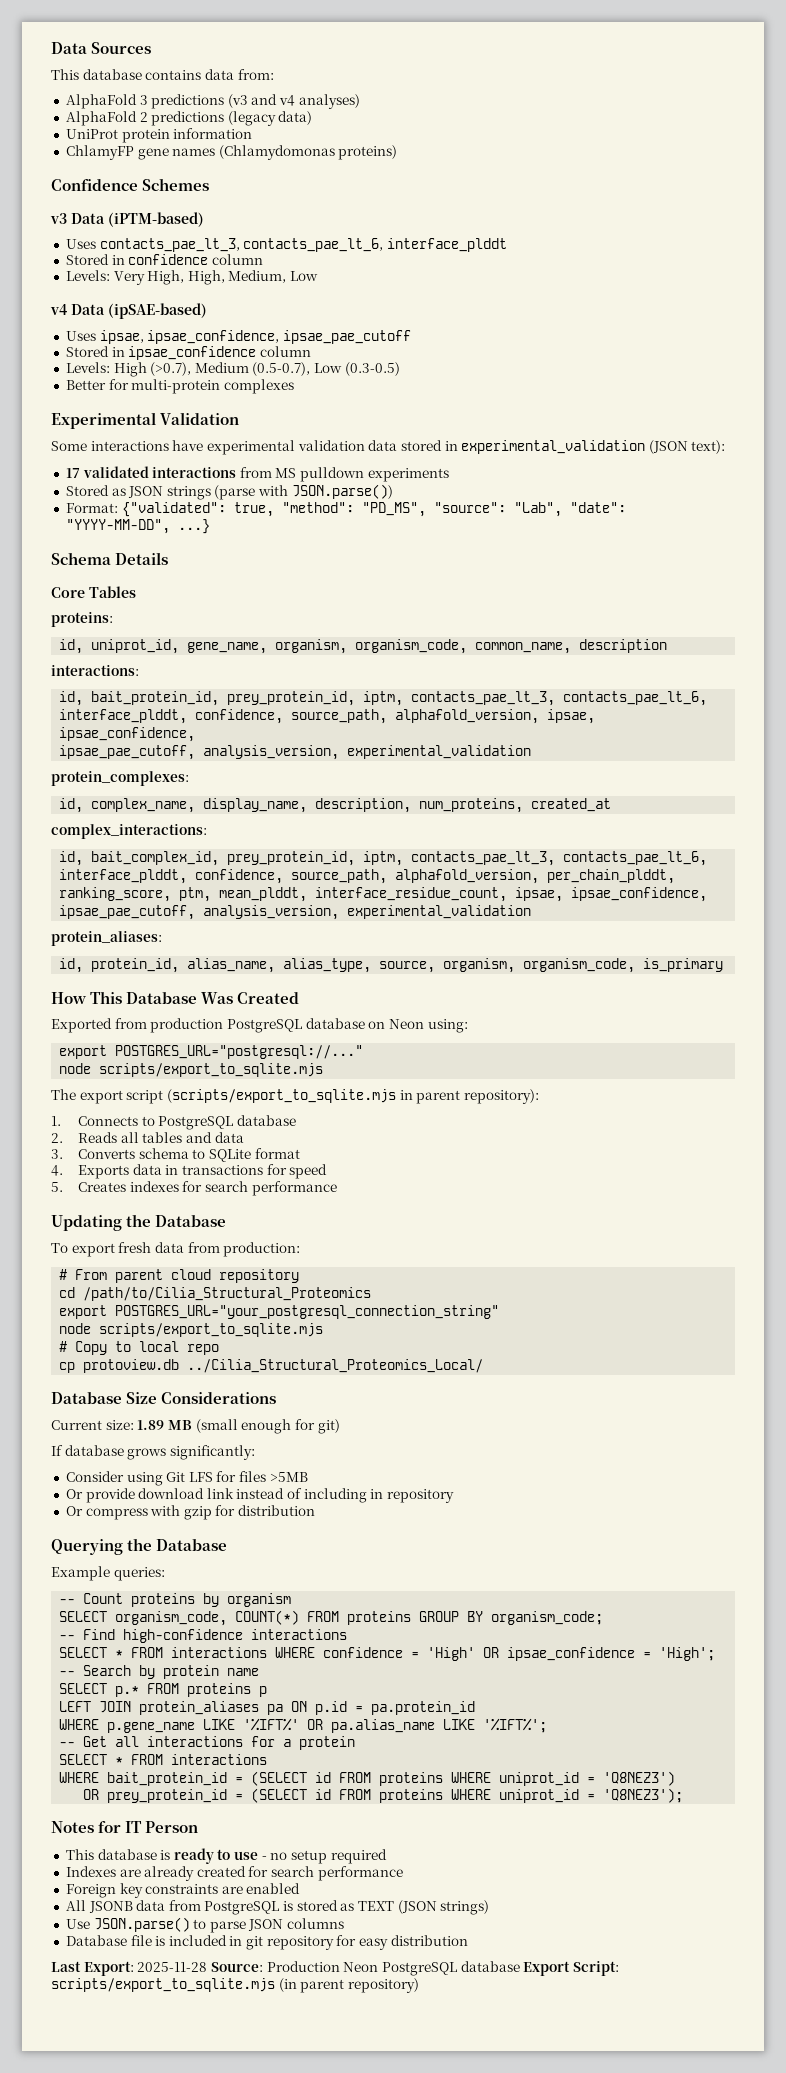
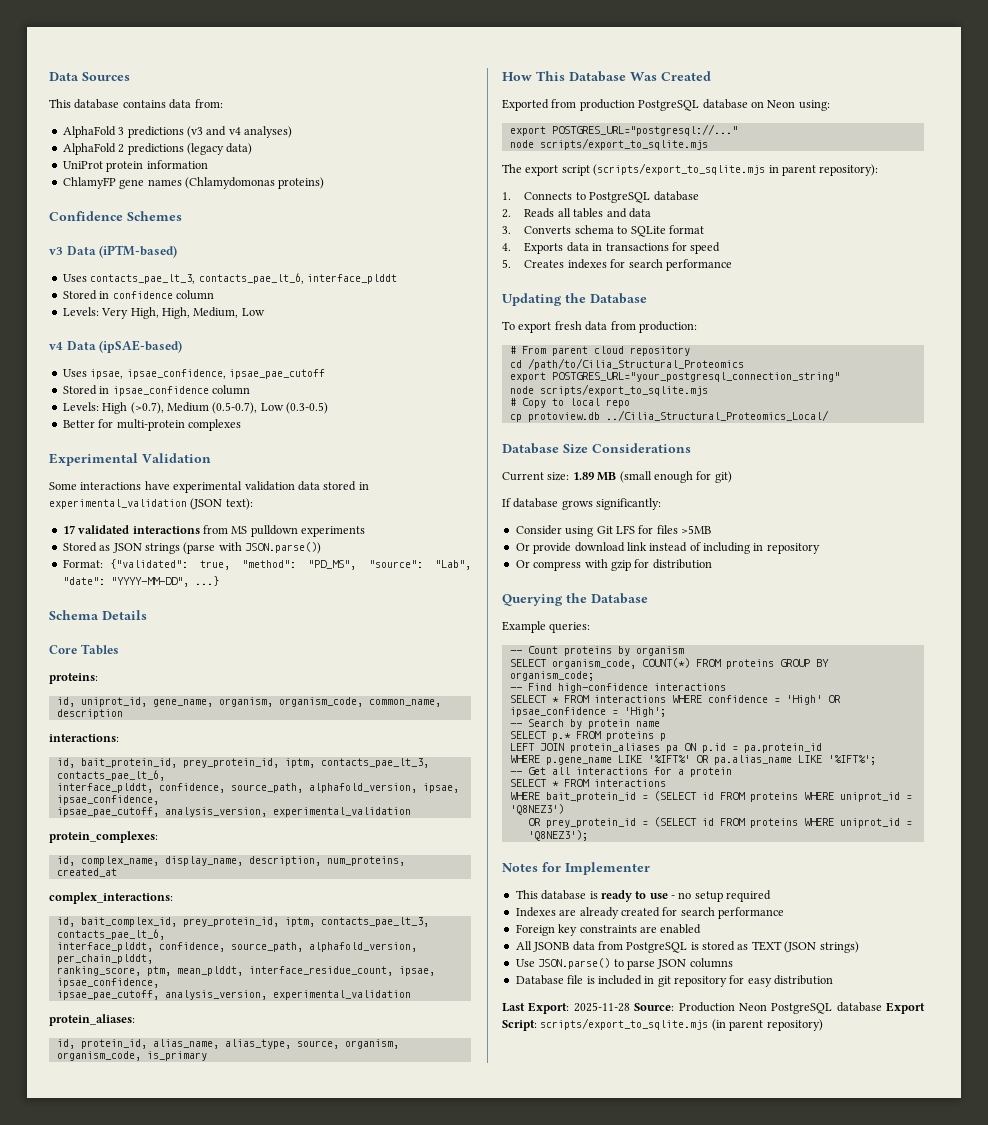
[125,1821,199,1833] IT Person -> [565,862,650,875] Implementer

